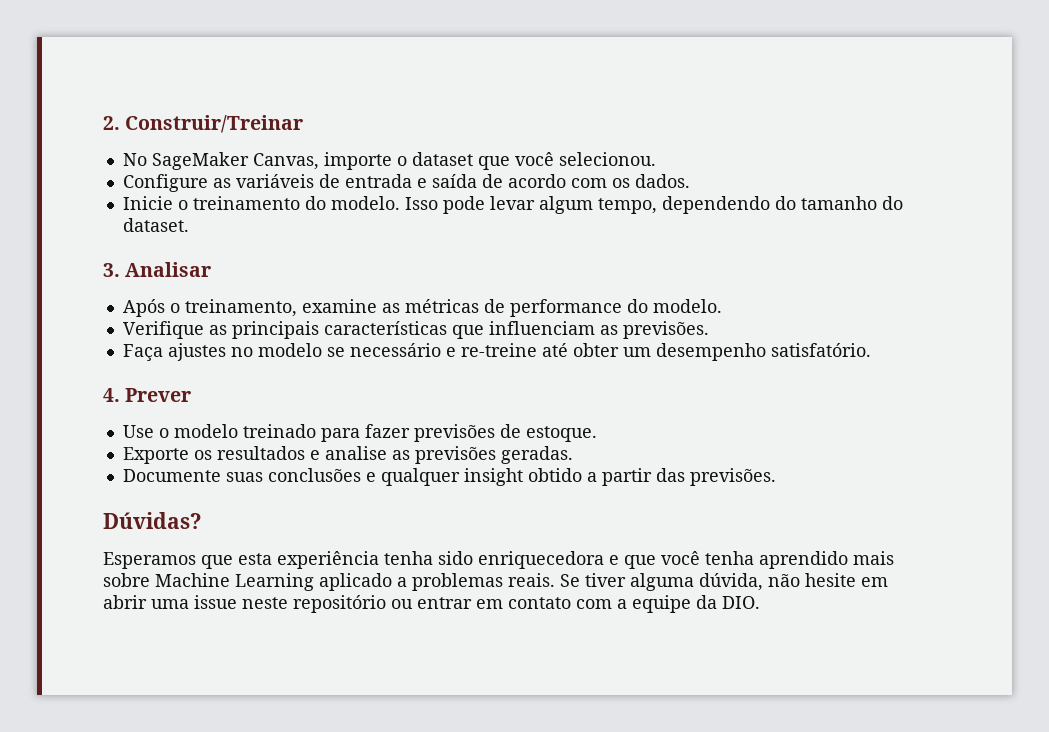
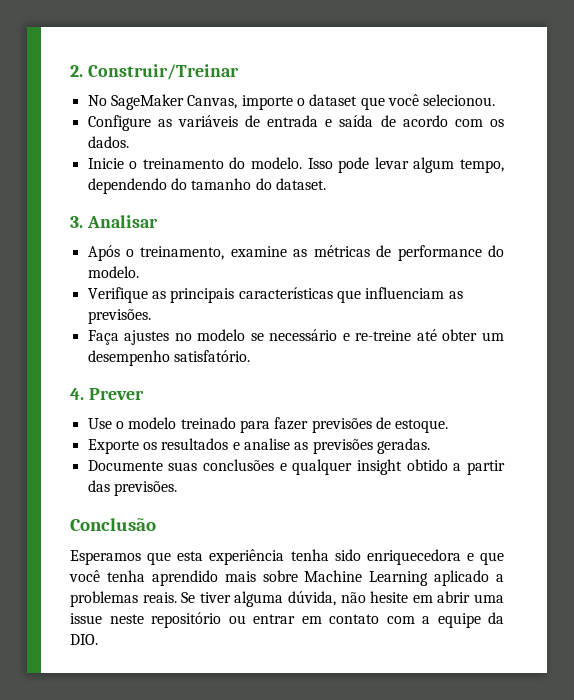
[103,512,202,529] Dúvidas? -> [70,518,156,531] Conclusão

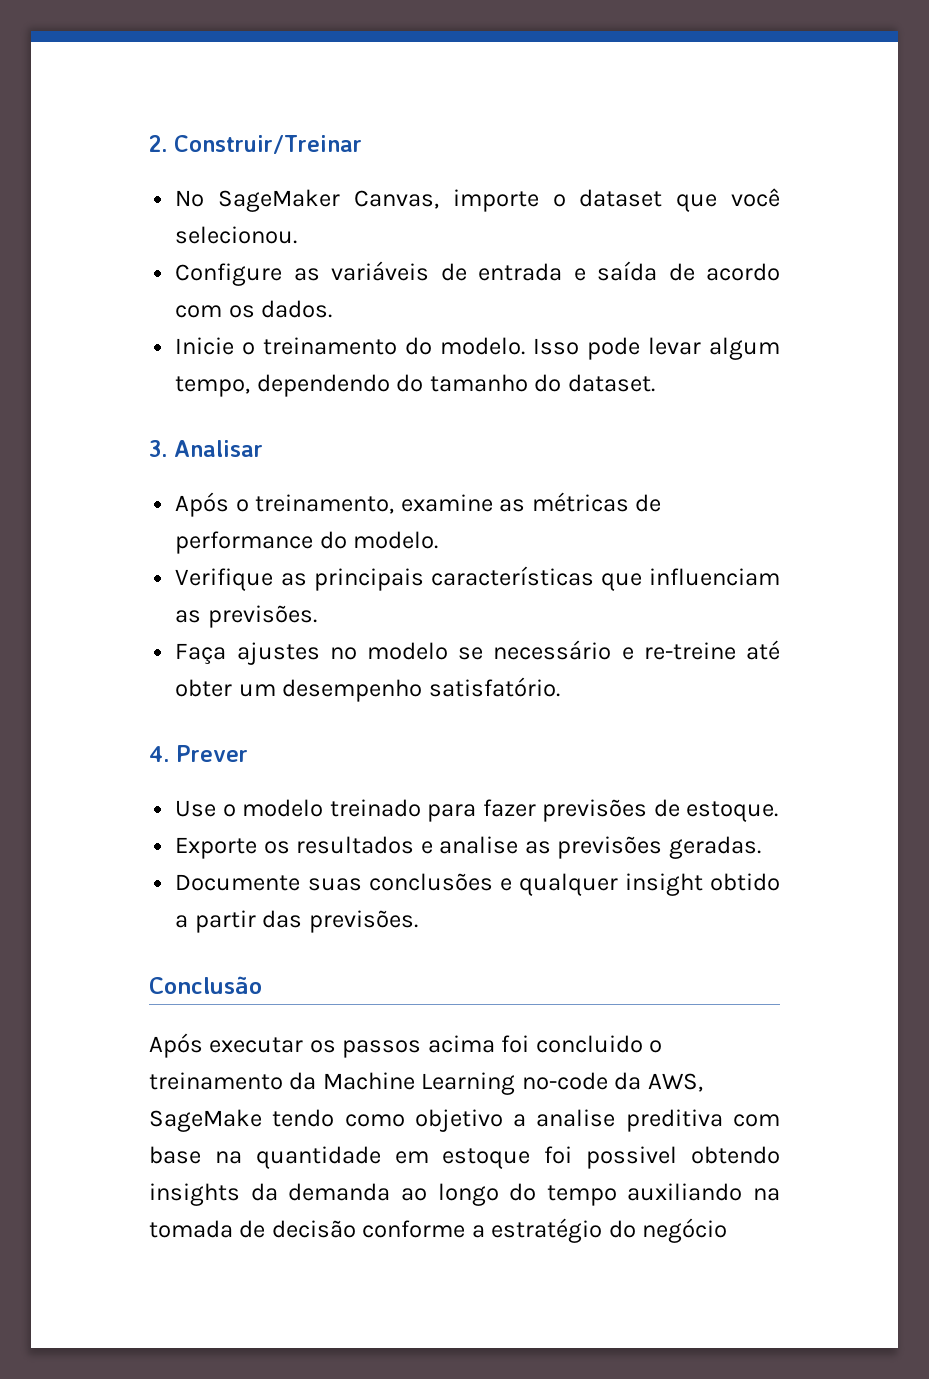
[70,549,504,565] [69,570,504,586] [70,591,505,607] [70,612,504,628] [70,634,98,645] Esperamos que esta experiência tenha sido enriquecedora e que você tenha aprendido mais sobre Machine Learning aplicado a problemas reais. Se tiver alguma dúvida, não hesite em abrir uma issue neste repositório ou entrar em contato com a equipe da DIO. -> [149,1033,663,1058] [149,1072,703,1095] [149,1109,780,1132] [149,1146,780,1169] [149,1183,780,1206] [149,1218,728,1243] Após executar os passos acima foi concluido o treinamento da Machine Learning no-code da AWS, SageMake tendo como objetivo a analise preditiva com base na quantidade em estoque foi possivel obtendo insights da demanda ao longo do tempo auxiliando na tomada de decisão conforme a estratégio do negócio

